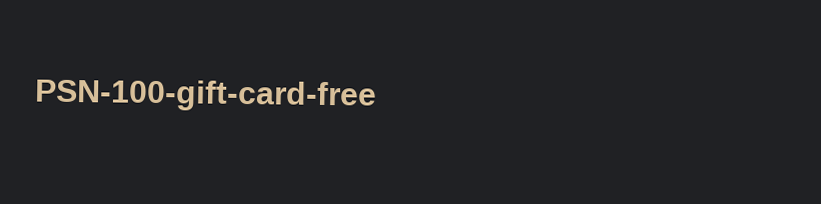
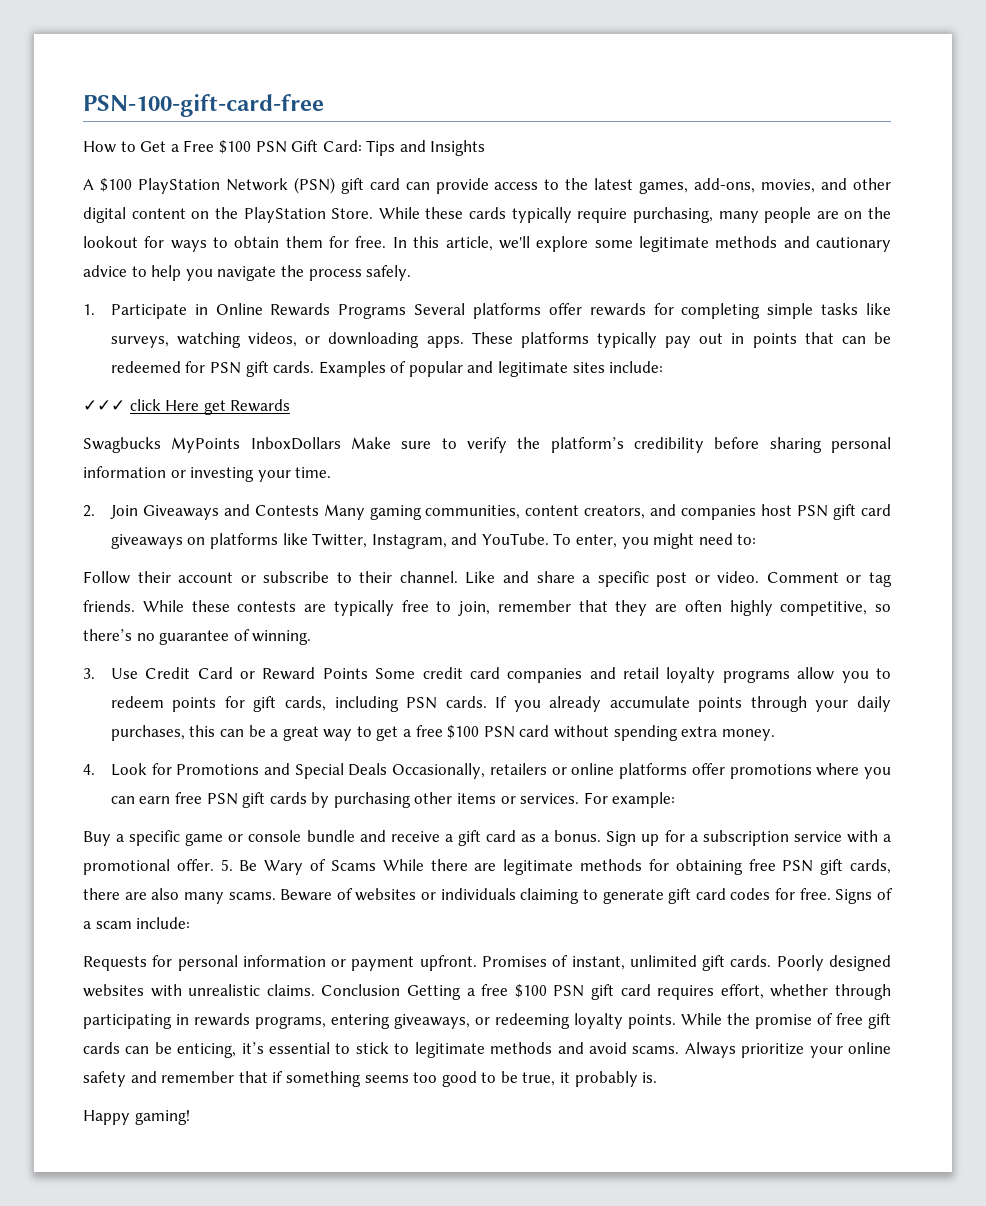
(377, 95) none -> [83,140,486,156] [83,177,891,194] [83,207,891,223] [83,236,892,252] [83,265,412,281] [83,303,891,319] [110,332,892,348] [110,361,664,377] [83,399,291,415] [83,437,891,453] [83,466,332,482] [83,504,892,520] [110,533,757,549] [83,571,892,587] [83,600,891,616] [83,629,312,645] [83,667,892,683] [110,696,891,712] [110,725,775,741] [83,763,891,779] [110,792,676,808] [83,830,891,846] [83,859,892,875] [83,888,894,904] [83,917,191,929] [83,955,892,971] [83,984,892,1000] [83,1013,891,1029] [83,1042,891,1058] [83,1071,658,1087] [83,1110,190,1125] // How to Get a Free $100 PSN Gift Card: Tips and Insights // A $100 PlayStation Network (PSN) gift card can provide access to the latest games, add-ons, movies, and other digital content on the PlayStation Store. While these cards typically require purchasing, many people are on the lookout for ways to obtain them for free. In this article, we'll explore some legitimate methods and cautionary advice to help you navigate the process safely. // 1. Participate in Online Rewards Programs Several platforms offer rewards for completing simple tasks like surveys, watching videos, or downloading apps. These platforms typically pay out in points that can be redeemed for PSN gift cards. Examples of popular and legitimate sites include: // ✓✓✓ click Here get Rewards // Swagbucks MyPoints InboxDollars Make sure to verify the platform’s credibility before sharing personal information or investing your time. // 2. Join Giveaways and Contests Many gaming communities, content creators, and companies host PSN gift card giveaways on platforms like Twitter, Instagram, and YouTube. To enter, you might need to: // Follow their account or subscribe to their channel. Like and share a specific post or video. Comment or tag friends. While these contests are typically free to join, remember that they are often highly competitive, so there’s no guarantee of winning. // 3. Use Credit Card or Reward Points Some credit card companies and retail loyalty programs allow you to redeem points for gift cards, including PSN cards. If you already accumulate points through your daily purchases, this can be a great way to get a free $100 PSN card without spending extra money. // 4. Look for Promotions and Special Deals Occasionally, retailers or online platforms offer promotions where you can earn free PSN gift cards by purchasing other items or services. For example: // Buy a specific game or console bundle and receive a gift card as a bonus. Sign up for a subscription service with a promotional offer. 5. Be Wary of Scams While there are legitimate methods for obtaining free PSN gift cards, there are also many scams. Beware of websites or individuals claiming to generate gift card codes for free. Signs of a scam include: // Requests for personal information or payment upfront. Promises of instant, unlimited gift cards. Poorly designed websites with unrealistic claims. Conclusion Getting a free $100 PSN gift card requires effort, whether through participating in rewards programs, entering giveaways, or redeeming loyalty points. While the promise of free gift cards can be enticing, it’s essential to stick to legitimate methods and avoid scams. Always prioritize your online safety and remember that if something seems too good to be true, it probably is. // Happy gaming!

